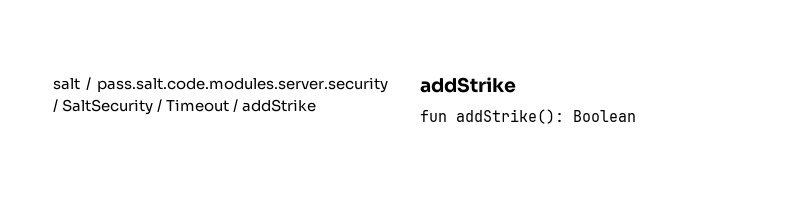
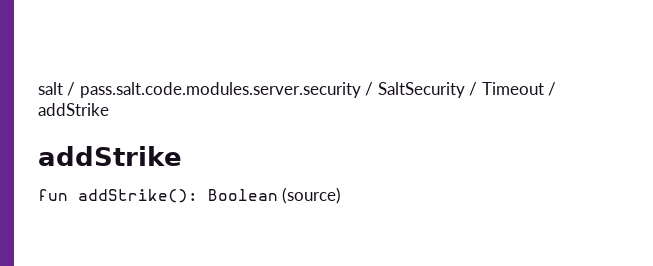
(636, 116) none -> [282,187,342,204] (source)

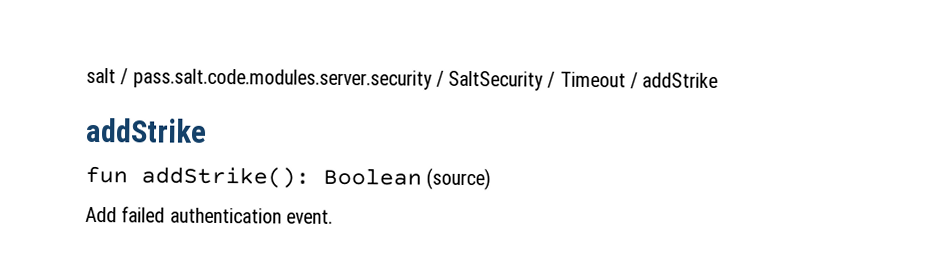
(342, 195) none -> [85,206,333,224] // Add failed authentication event.

